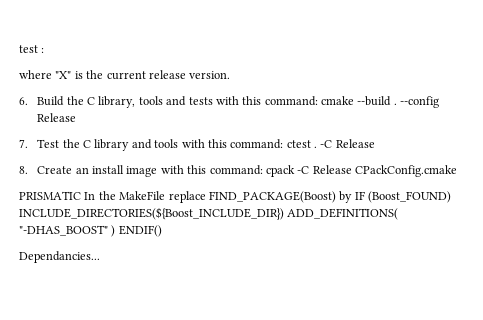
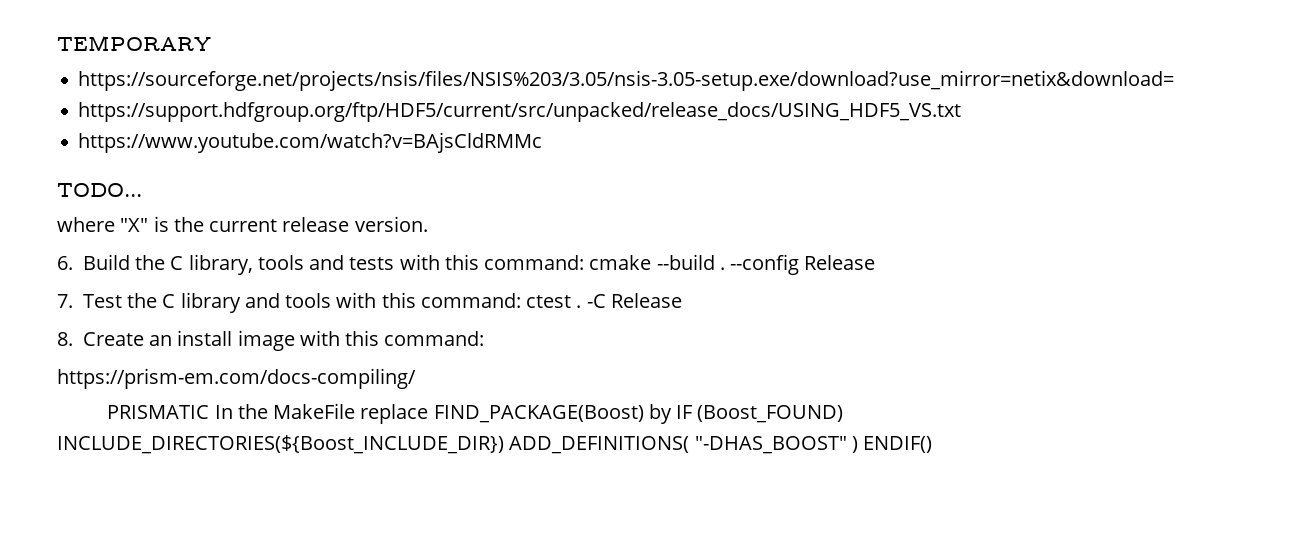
[19,45,45,53] test : -> [57,35,211,51] [78,70,1175,91] [78,102,962,122] [78,132,543,153] [57,183,142,197] TEMPORARY // https://sourceforge.net/projects/nsis/files/NSIS%203/3.05/nsis-3.05-setup.exe/download?use_mirror=netix&download= // https://support.hdfgroup.org/ftp/HDF5/current/src/unpacked/release_docs/USING_HDF5_VS.txt // https://www.youtube.com/watch?v=BAjsCldRMMc // TODO...
[265,165,458,177] cpack -C Release CPackConfig.cmake -> [57,368,416,389] // https://prism-em.com/docs-compiling/
[19,251,100,263] // Dependancies... -> (933, 444) none

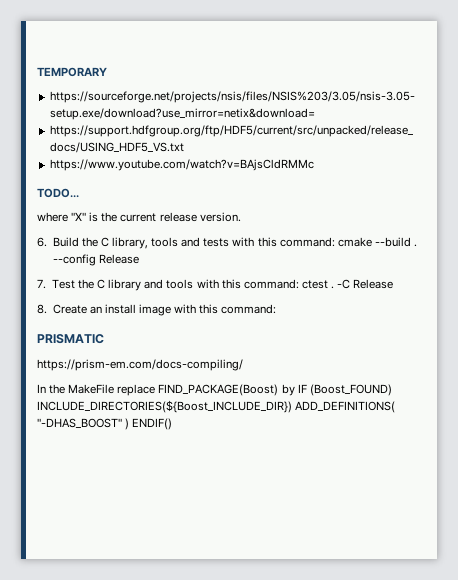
(485, 338) none -> [37,334,104,344] // PRISMATIC
[107,405,210,419] PRISMATIC -> (243, 365) none

